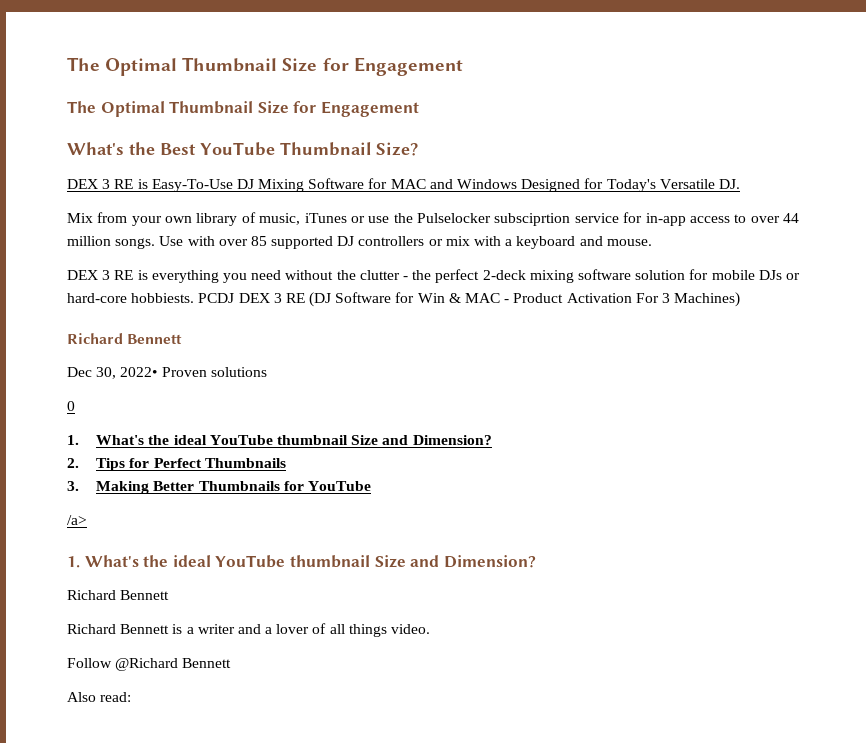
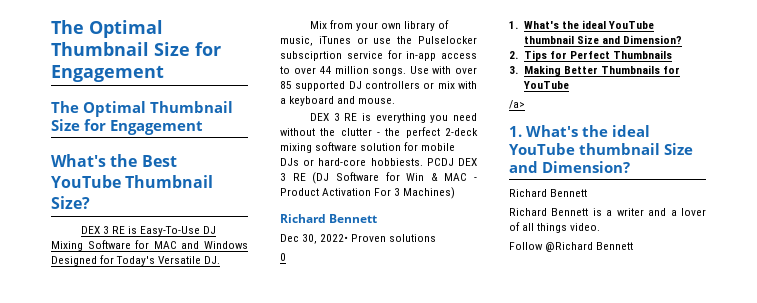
[67,692,132,702] // Also read: -> (634, 246) none

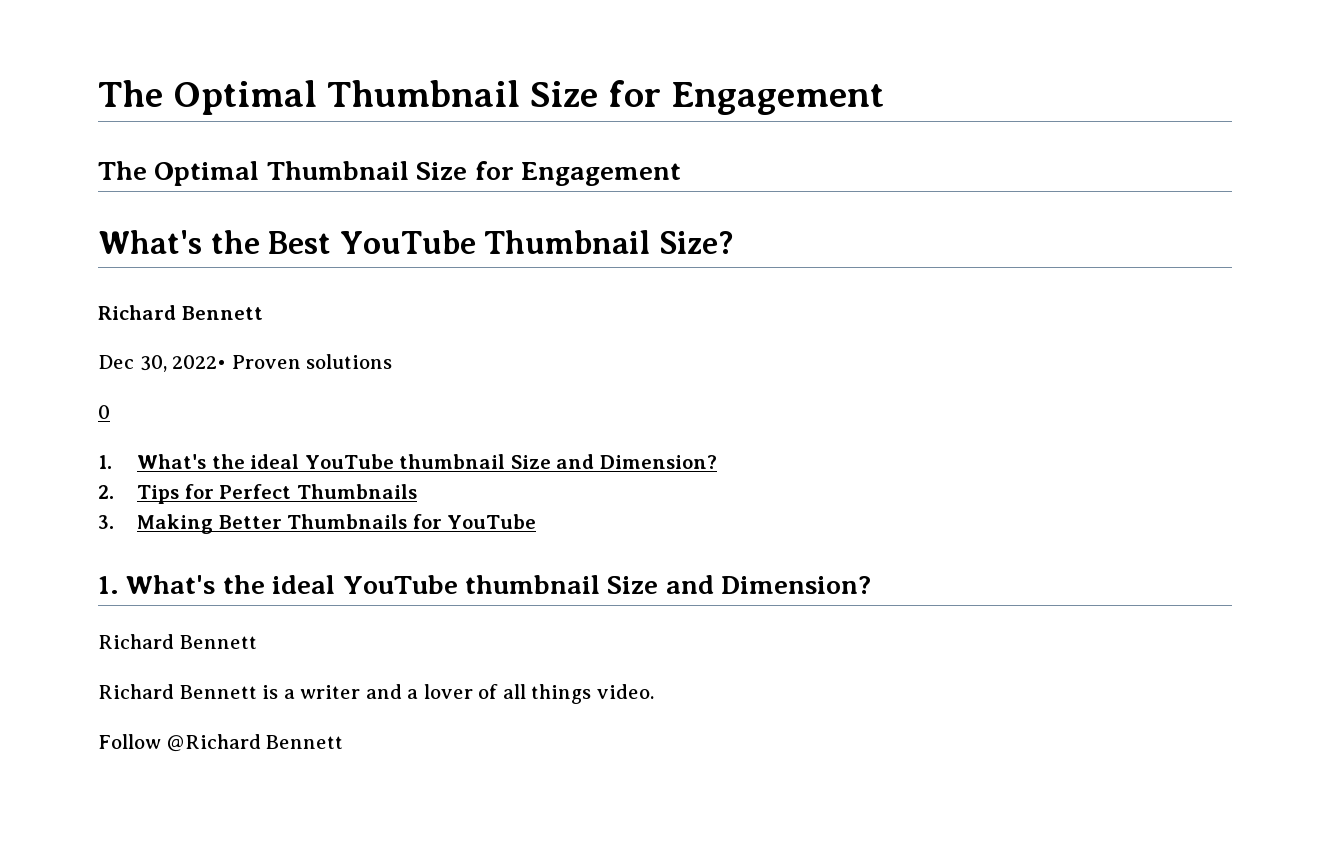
[80,226,217,236] [51,240,248,251] [51,255,221,266] [309,20,450,31] [280,36,477,46] [280,50,477,61] [280,66,477,76] [280,81,477,91] [280,96,396,106] [309,113,477,123] [280,127,478,138] [280,142,456,153] [280,158,477,166] [280,172,477,184] [280,187,456,199] // DEX 3 RE is Easy-To-Use DJ Mixing Software for MAC and Windows Designed for Today's Versatile DJ. // Mix from your own library of music, iTunes or use the Pulselocker subsciprtion service for in-app access to over 44 million songs. Use with over 85 supported DJ controllers or mix with a keyboard and mouse. // DEX 3 RE is everything you need without the clutter - the perfect 2-deck mixing software solution for mobile DJs or hard-core hobbiests. PCDJ DEX 3 RE (DJ Software for Win & MAC - Product Activation For 3 Machines) -> (734, 242) none
[509,100,525,109] // /a> -> (537, 521) none

